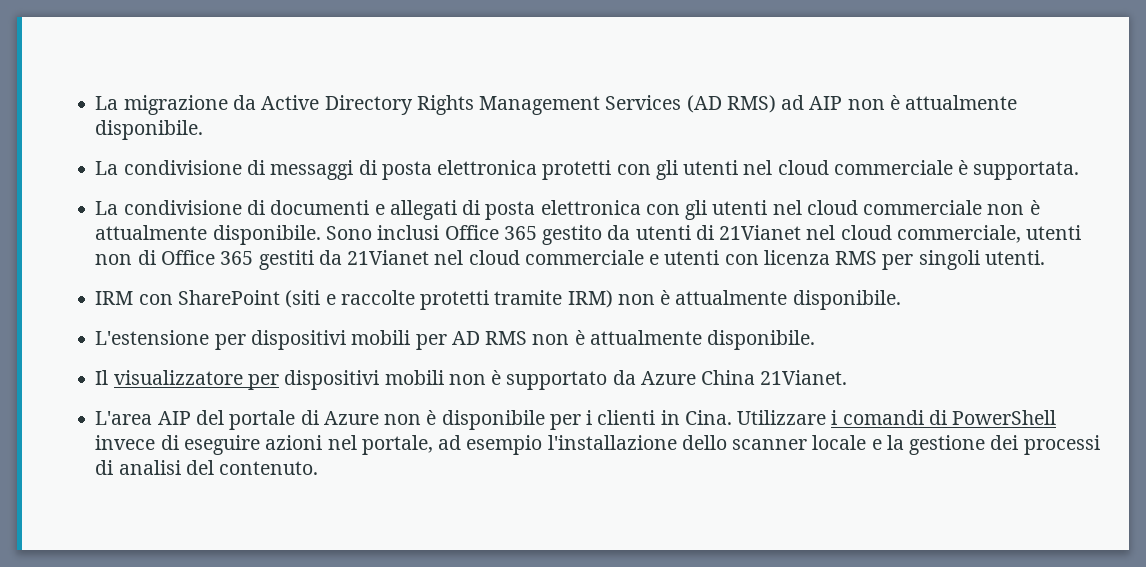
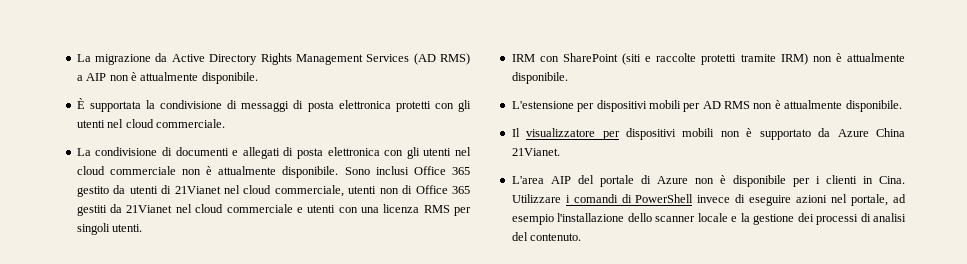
[781,95,805,110] ad -> [76,75,83,81] a
[95,161,119,175] La -> [76,98,155,112] È supportata la
[833,160,1080,180] commerciale è supportata. -> [155,119,225,128] commerciale.
(759, 259) none -> [360,207,379,213] una

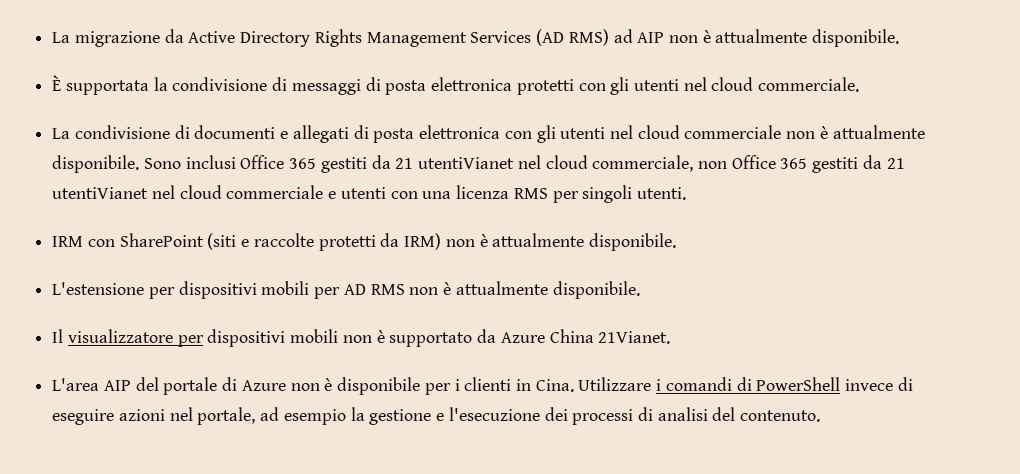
[76,75,83,81] a -> [613,29,633,43] ad
[76,185,470,197] [76,204,173,216] gestito da utenti di 21Vianet nel cloud commerciale, utenti non di Office 365 gestiti da 21Vianet -> [320,155,905,173] [52,187,149,199] gestiti da 21 utentiVianet nel cloud commerciale, non Office 365 gestiti da 21 utentiVianet
[740,54,776,62] tramite -> [380,233,400,247] da
[557,213,795,225] l'installazione dello scanner locale e la gestione -> [350,407,540,425] la gestione e l'esecuzione

